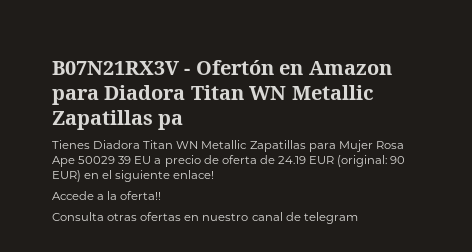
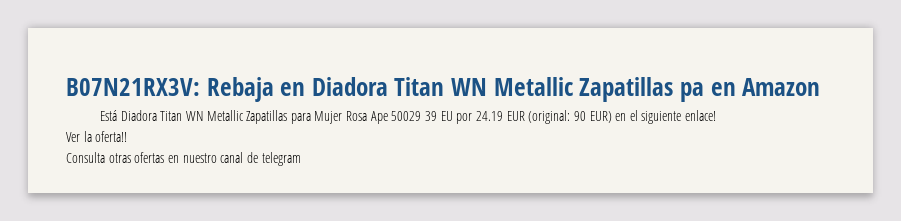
[52,60,392,75] [52,89,99,105] B07N21RX3V - Ofertón en Amazon para -> [66,77,306,102] B07N21RX3V: Rebaja en
[52,140,90,149] // Tienes -> [710,78,821,96] [99,110,117,121] en Amazon // Está
[154,155,275,167] a precio de oferta de -> [456,113,473,124] por
[52,191,105,200] Accede a -> [66,132,80,142] Ver

